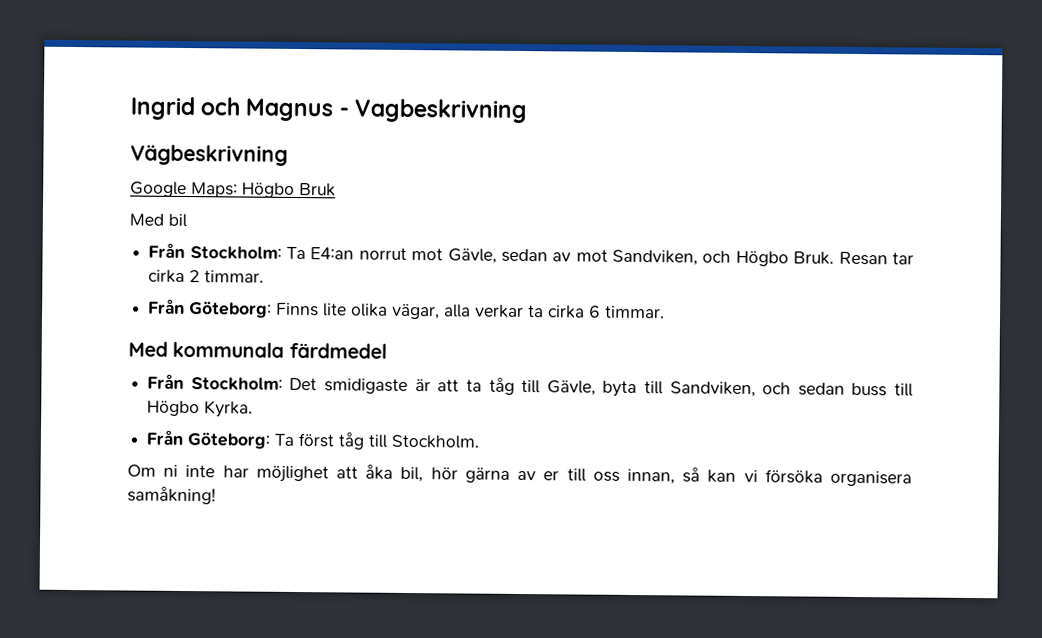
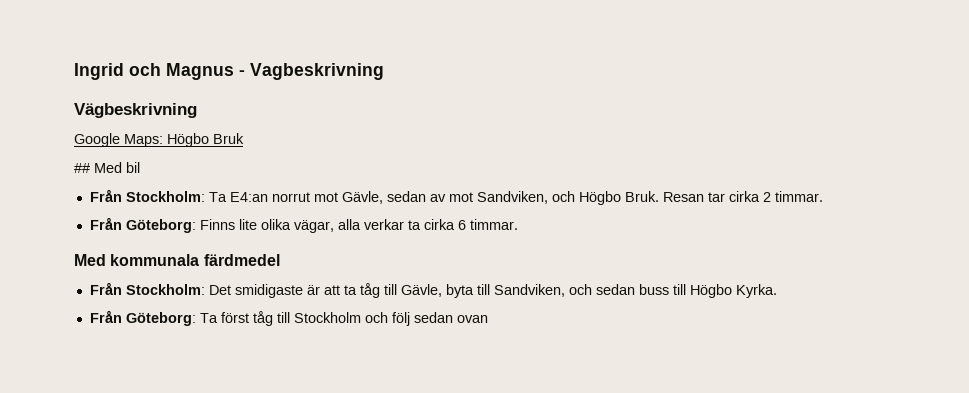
(336, 190) none -> [74,163,90,173] ##
[391,434,480,449] [127,464,913,487] [127,486,216,505] Stockholm. // Om ni inte har möjlighet att åka bil, hör gärna av er till oss innan, så kan vi försöka organisera samåkning! -> [293,312,488,326] Stockholm och följ sedan ovan

